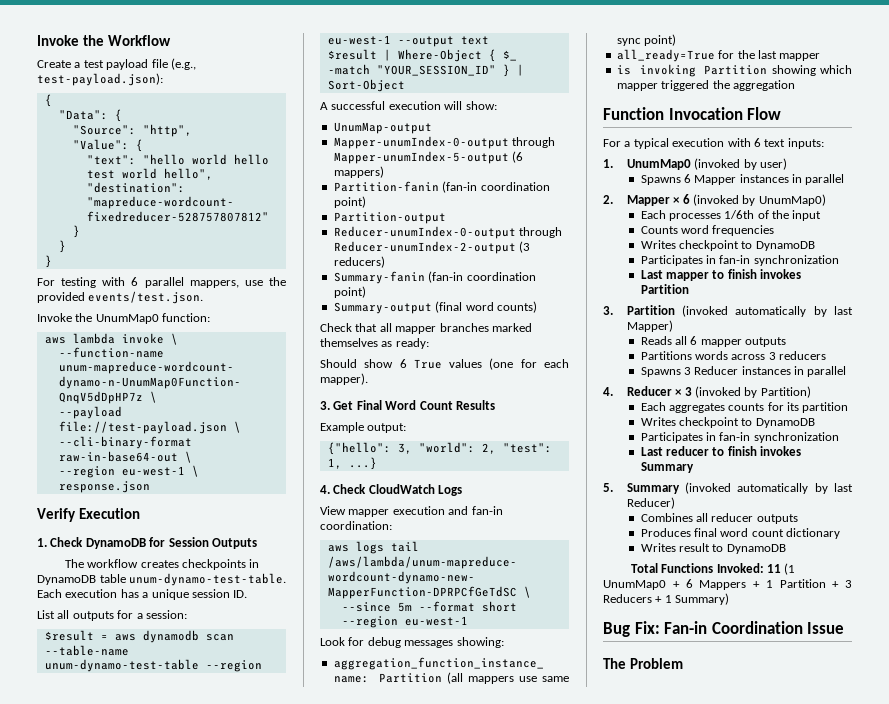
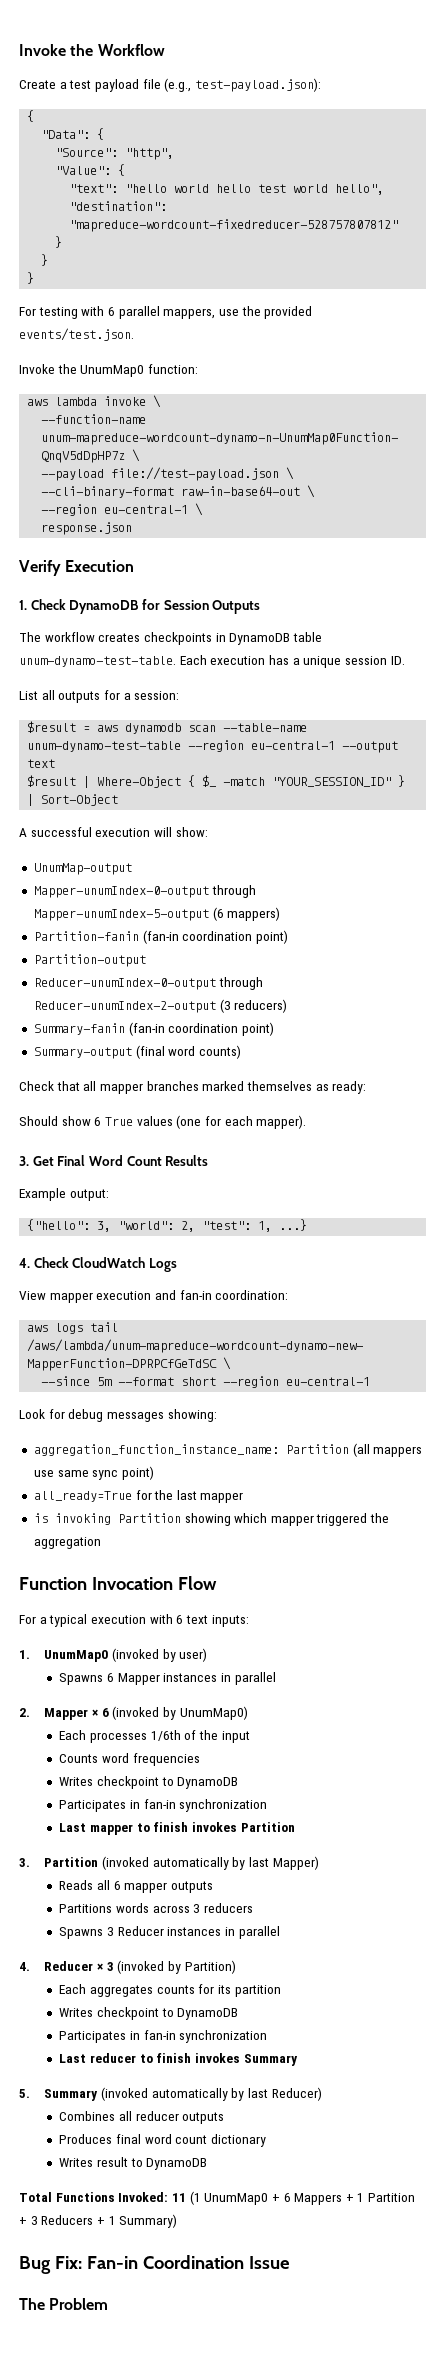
[121,466,185,476] eu-west-1 -> [104,505,189,514] eu-central-1
[327,35,391,45] eu-west-1 -> [251,741,336,750] eu-central-1
[404,616,468,626] eu-west-1 -> [286,1377,371,1386] eu-central-1

